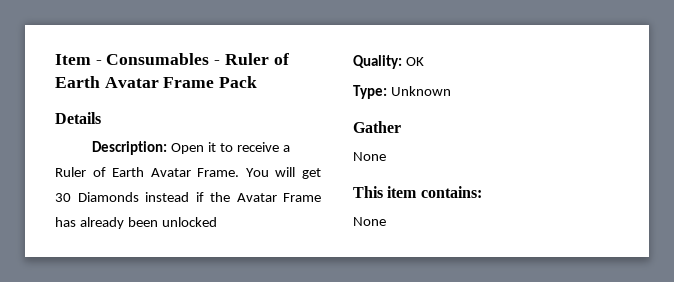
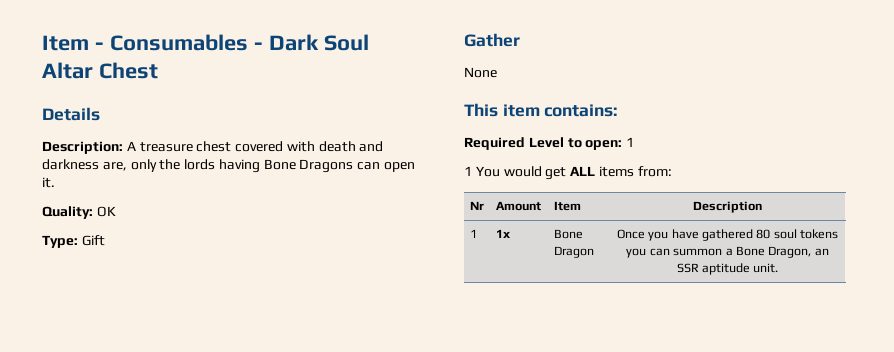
[224,53,289,65] [55,76,258,88] [55,112,101,124] [92,141,290,155] [55,167,322,179] [55,192,321,202] [55,217,217,229] Ruler of Earth Avatar Frame Pack // Details // Description: Open it to receive a Ruler of Earth Avatar Frame. You will get 30 Diamonds instead if the Avatar Frame has already been unlocked -> [268,34,369,51] [42,62,158,79] [42,107,100,121] [42,141,384,154] [42,159,416,173] [42,177,55,188] Dark Soul Altar Chest // Details // Description: A treasure chest covered with death and darkness are, only the lords having Bone Dragons can open it.
[390,86,451,96] Unknown -> [81,235,105,246] Gift
[353,217,386,226] // None -> [464,137,635,150] [464,166,672,180] [469,201,484,210] [495,201,541,211] [553,201,581,211] [693,201,762,213] [469,229,477,238] [495,229,510,238] [553,229,583,239] [553,246,594,258] [616,229,839,241] [626,246,829,258] [676,263,779,275] // Required Level to open: 1 // 1 You would get ALL items from: // Nr | Amount | Item | Description // 1 | 1x | Bone Dragon | Once you have gathered 80 soul tokens you can summon a Bone Dragon, an SSR aptitude unit.

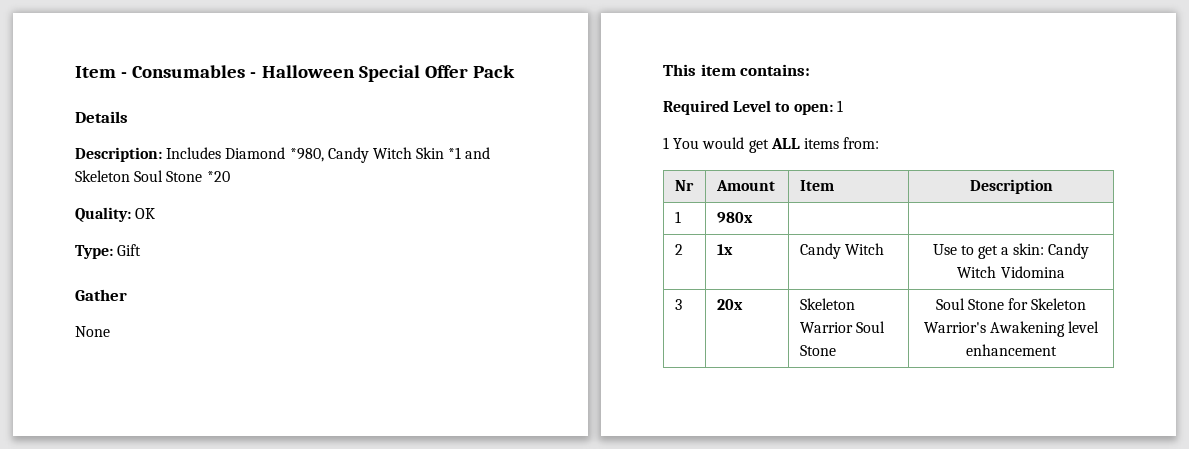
[268,34,369,51] [42,62,158,79] [42,107,100,121] [42,141,384,154] [42,159,416,173] [42,177,55,188] Dark Soul Altar Chest // Details // Description: A treasure chest covered with death and darkness are, only the lords having Bone Dragons can open it. -> [261,65,515,82] [75,111,128,123] [75,147,491,163] [75,170,230,182] Halloween Special Offer Pack // Details // Description: Includes Diamond *980, Candy Witch Skin *1 and Skeleton Soul Stone *20
(477, 233) none -> [716,212,753,223] [674,244,683,255] | 980x | | // 2
[553,229,583,239] [553,246,594,258] [616,229,839,241] [626,246,829,258] [676,263,779,275] Bone Dragon | Once you have gathered 80 soul tokens you can summon a Bone Dragon, an SSR aptitude unit. -> [799,243,885,259] [932,243,1090,259] [957,266,1065,278] [674,299,682,310] [716,299,743,310] [799,298,855,310] [799,321,886,333] [799,345,836,356] [935,298,1087,310] [923,321,1100,337] [966,344,1057,356] Candy Witch | Use to get a skin: Candy Witch Vidomina // 3 | 20x | Skeleton Warrior Soul Stone | Soul Stone for Skeleton Warrior's Awakening level enhancement

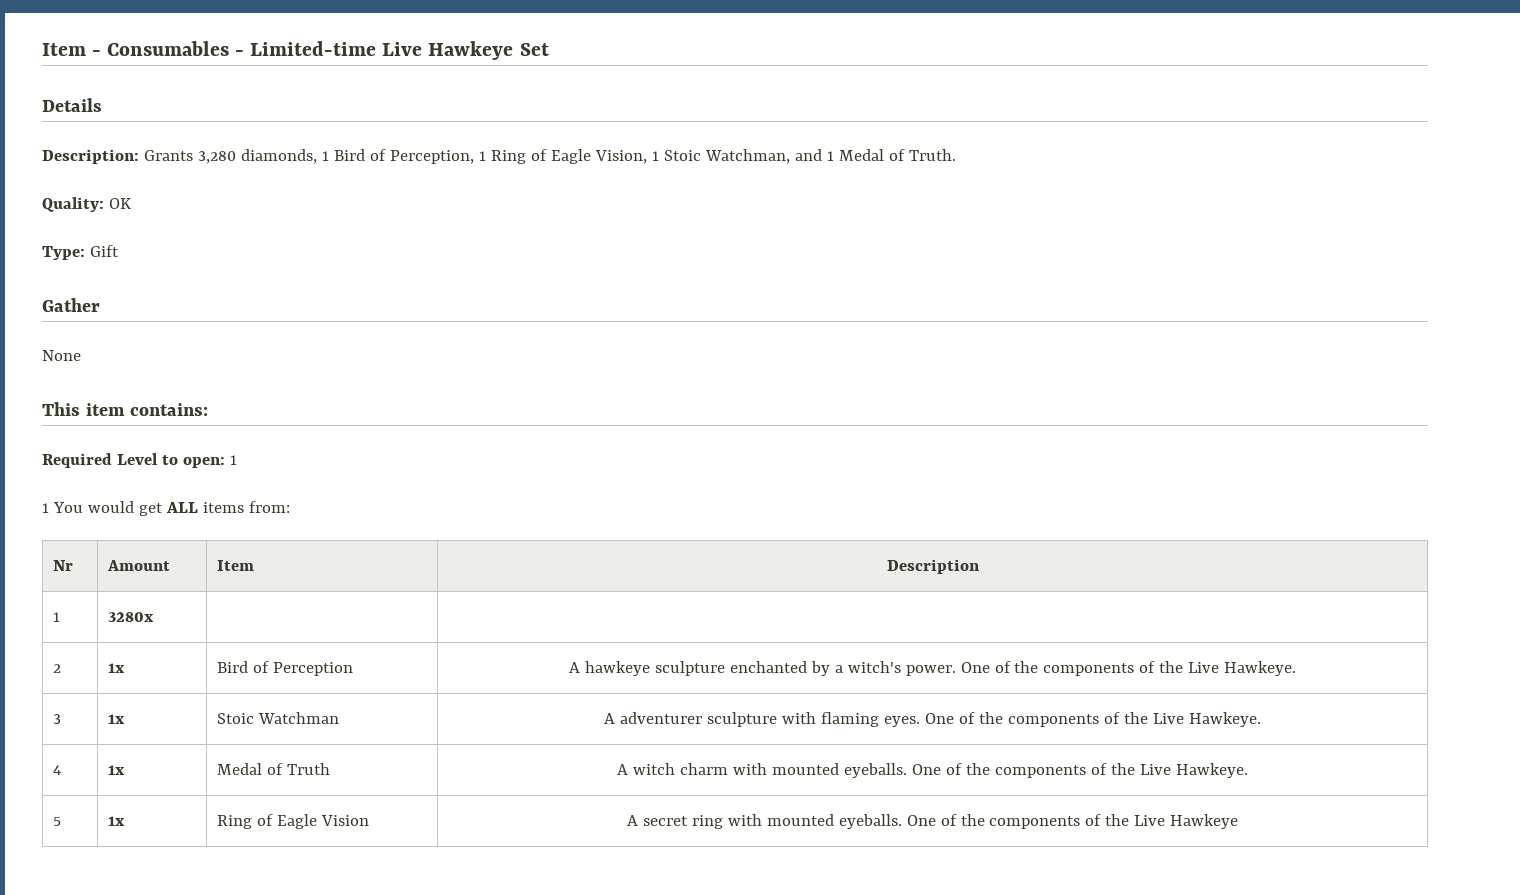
[261,65,515,82] [75,111,128,123] [75,147,491,163] [75,170,230,182] Halloween Special Offer Pack // Details // Description: Includes Diamond *980, Candy Witch Skin *1 and Skeleton Soul Stone *20 -> [250,41,549,60] [42,98,102,112] [42,149,956,164] Limited-time Live Hawkeye Set // Details // Description: Grants 3,280 diamonds, 1 Bird of Perception, 1 Ring of Eagle Vision, 1 Stoic Watchman, and 1 Medal of Truth.
[716,212,753,223] 980x -> [108,612,155,622] 3280x
[799,243,885,259] [932,243,1090,259] [957,266,1065,278] [674,299,682,310] [716,299,743,310] [799,298,855,310] [799,321,886,333] [799,345,836,356] [935,298,1087,310] [923,321,1100,337] [966,344,1057,356] Candy Witch | Use to get a skin: Candy Witch Vidomina // 3 | 20x | Skeleton Warrior Soul Stone | Soul Stone for Skeleton Warrior's Awakening level enhancement -> [217,661,354,676] [568,661,1297,676] [53,714,62,724] [108,714,126,724] [217,712,340,724] [604,712,1261,727] [53,765,62,775] [108,765,126,775] [217,763,331,775] [617,763,1248,778] [53,817,62,826] [108,816,126,826] [217,814,370,829] [626,814,1239,829] Bird of Perception | A hawkeye sculpture enchanted by a witch's power. One of the components of the Live Hawkeye. // 3 | 1x | Stoic Watchman | A adventurer sculpture with flaming eyes. One of the components of the Live Hawkeye. // 4 | 1x | Medal of Truth | A witch charm with mounted eyeballs. One of the components of the Live Hawkeye. // 5 | 1x | Ring of Eagle Vision | A secret ring with mounted eyeballs. One of the components of the Live Hawkeye

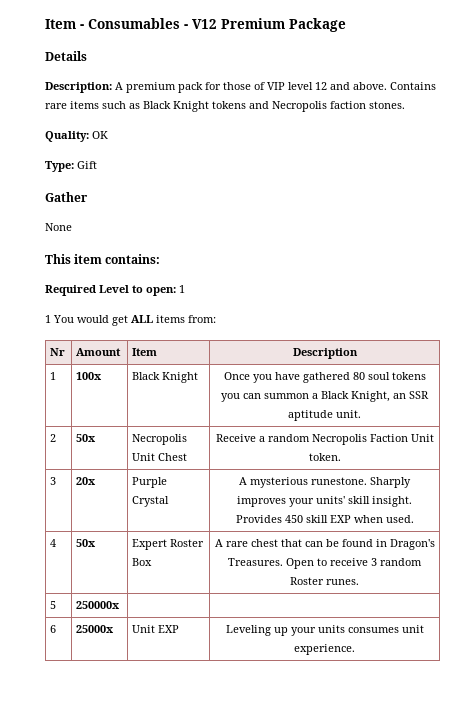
[250,41,549,60] [42,98,102,112] [42,149,956,164] Limited-time Live Hawkeye Set // Details // Description: Grants 3,280 diamonds, 1 Bird of Perception, 1 Ring of Eagle Vision, 1 Stoic Watchman, and 1 Medal of Truth. -> [192,18,346,32] [45,51,87,61] [45,82,436,93] [45,101,405,112] V12 Premium Package // Details // Description: A premium pack for those of VIP level 12 and above. Contains rare items such as Black Knight tokens and Necropolis faction stones.
[108,612,155,622] [53,664,62,673] [108,663,126,673] [217,661,354,676] [568,661,1297,676] [53,714,62,724] [108,714,126,724] [217,712,340,724] [604,712,1261,727] [53,765,62,775] [108,765,126,775] [217,763,331,775] [617,763,1248,778] [53,817,62,826] [108,816,126,826] [217,814,370,829] [626,814,1239,829] 3280x | | // 2 | 1x | Bird of Perception | A hawkeye sculpture enchanted by a witch's power. One of the components of the Live Hawkeye. // 3 | 1x | Stoic Watchman | A adventurer sculpture with flaming eyes. One of the components of the Live Hawkeye. // 4 | 1x | Medal of Truth | A witch charm with mounted eyeballs. One of the components of the Live Hawkeye. // 5 | 1x | Ring of Eagle Vision | A secret ring with mounted eyeballs. One of the components of the Live Hawkeye -> [76,372,103,380] [132,372,199,383] [223,372,426,383] [221,391,429,402] [288,410,361,421] [50,434,57,442] [76,434,97,442] [132,434,188,445] [132,453,188,461] [215,434,434,445] [308,453,341,461] [50,477,57,485] [76,477,97,485] [132,477,168,488] [132,496,170,507] [239,477,411,488] [237,496,412,507] [235,515,414,523] [50,539,57,547] [76,539,97,547] [132,539,205,550] [132,558,153,566] [214,539,435,550] [228,558,422,569] [290,577,359,585] [50,601,57,609] [76,601,121,609] [50,625,57,633] [76,625,115,633] [132,625,180,633] [225,625,424,636] [294,644,355,655] 100x | Black Knight | Once you have gathered 80 soul tokens you can summon a Black Knight, an SSR aptitude unit. // 2 | 50x | Necropolis Unit Chest | Receive a random Necropolis Faction Unit token. // 3 | 20x | Purple Crystal | A mysterious runestone. Sharply improves your units' skill insight. Provides 450 skill EXP when used. // 4 | 50x | Expert Roster Box | A rare chest that can be found in Dragon's Treasures. Open to receive 3 random Roster runes. // 5 | 250000x | | // 6 | 25000x | Unit EXP | Leveling up your units consumes unit experience.

